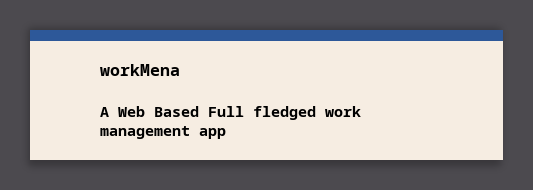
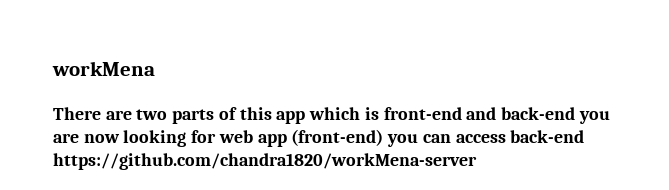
[100,106,361,120] [100,126,226,139] A Web Based Full fledged work management app -> [53,107,610,124] [53,129,585,147] [53,153,477,170] There are two parts of this app which is front-end and back-end you are now looking for web app (front-end) you can access back-end https://github.com/chandra1820/workMena-server

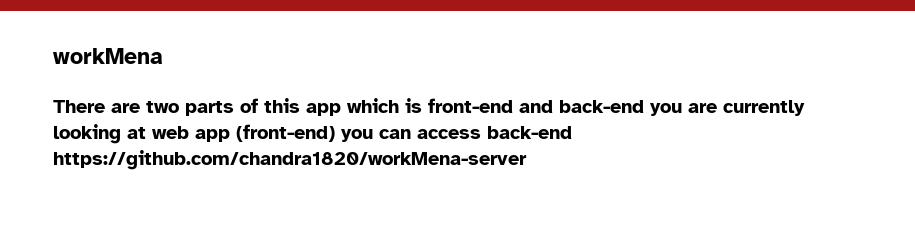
[83,130,217,147] now looking for -> [723,100,805,116] [53,124,146,144] currently looking at

